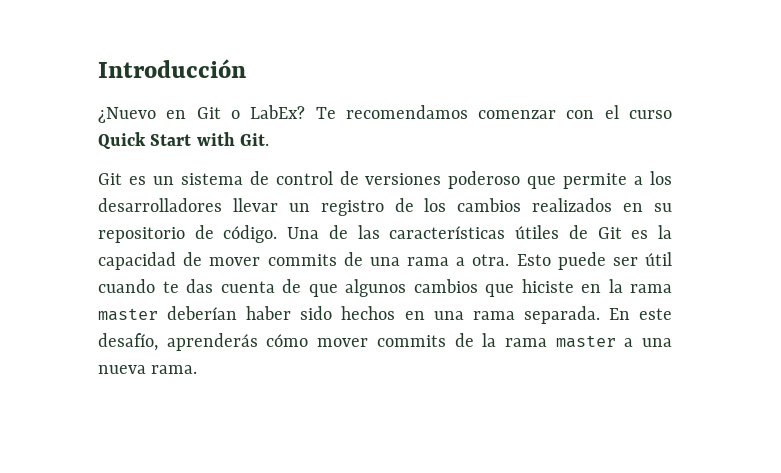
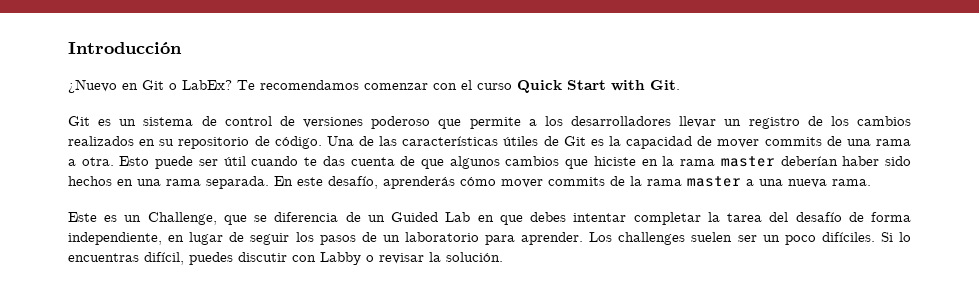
(198, 369) none -> [68,212,911,225] [68,232,912,245] [68,252,503,265] // Este es un Challenge, que se diferencia de un Guided Lab en que debes intentar completar la tarea del desafío de forma independiente, en lugar de seguir los pasos de un laboratorio para aprender. Los challenges suelen ser un poco difíciles. Si lo encuentras difícil, puedes discutir con Labby o revisar la solución.

